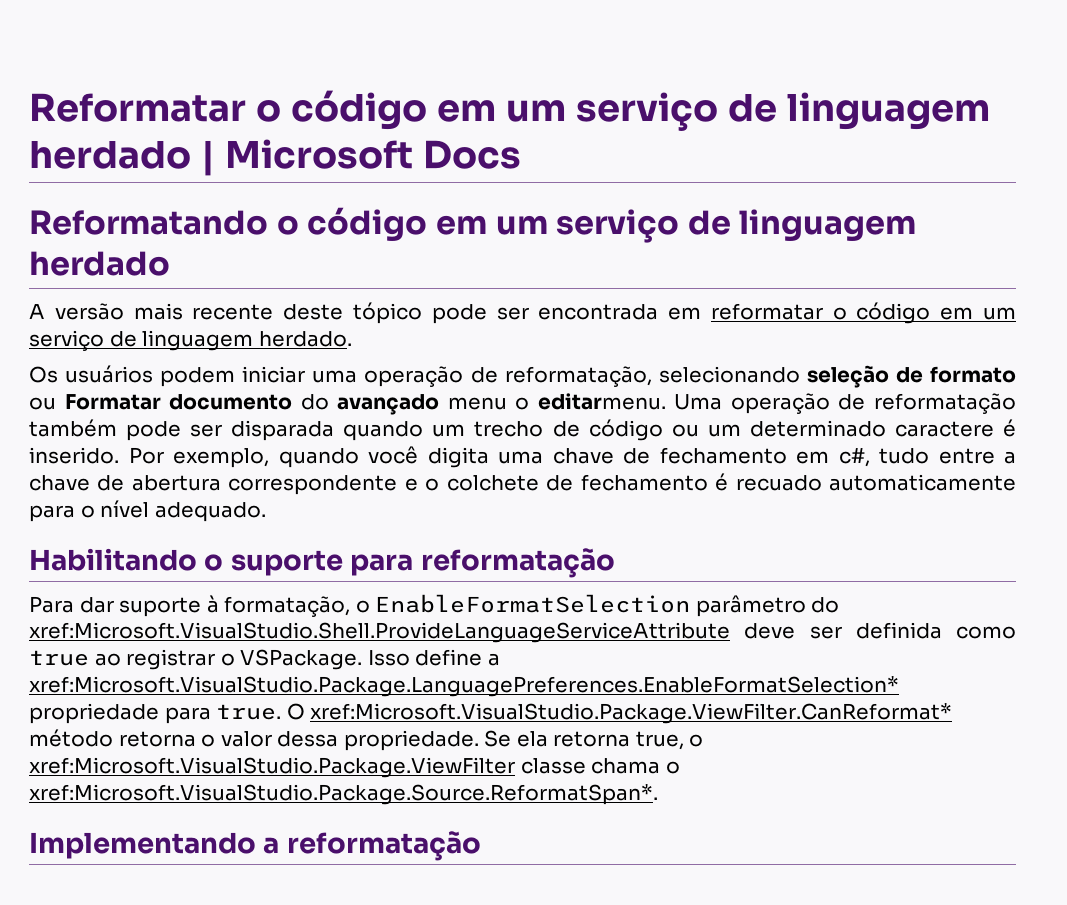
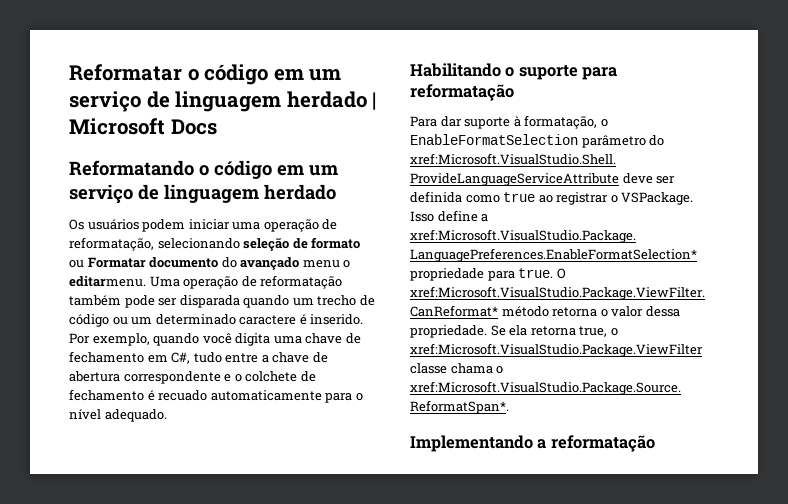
[29,302,1017,324] [29,330,352,351] // A versão mais recente deste tópico pode ser encontrada em reformatar o código em um serviço de linguagem herdado. -> (336, 192) none
[838,448,870,467] c#, -> [171,352,191,364] C#,

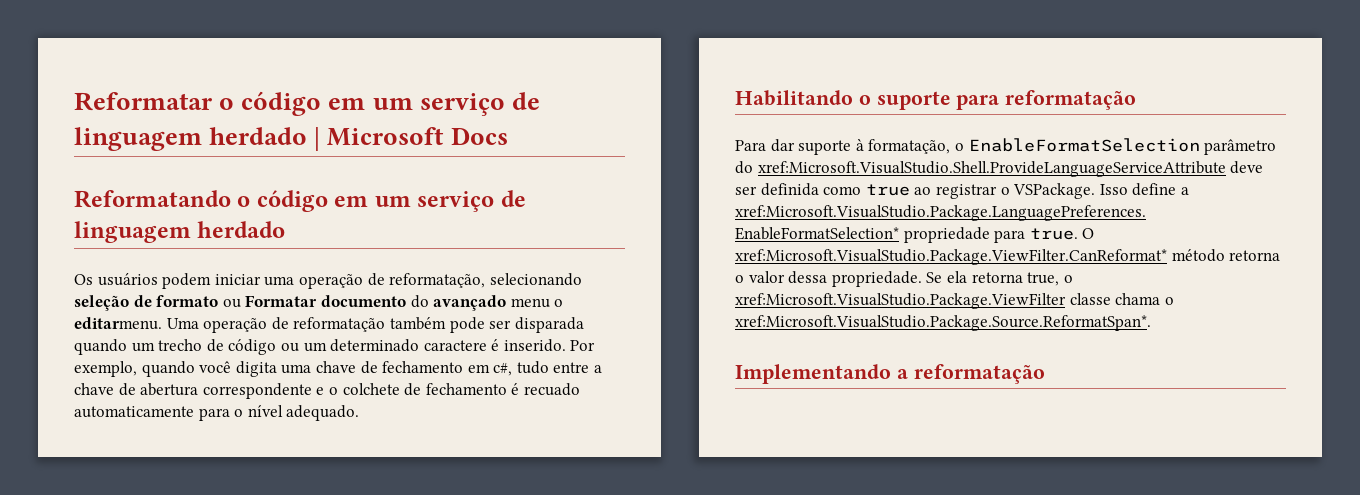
[171,352,191,364] C#, -> [493,362,513,376] c#,

